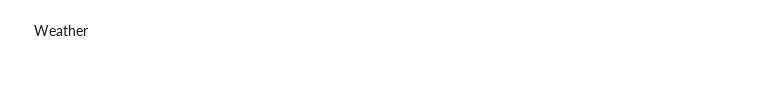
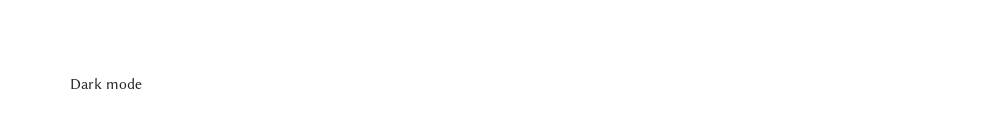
[34,25,88,36] Weather -> [70,78,143,90] Dark mode

